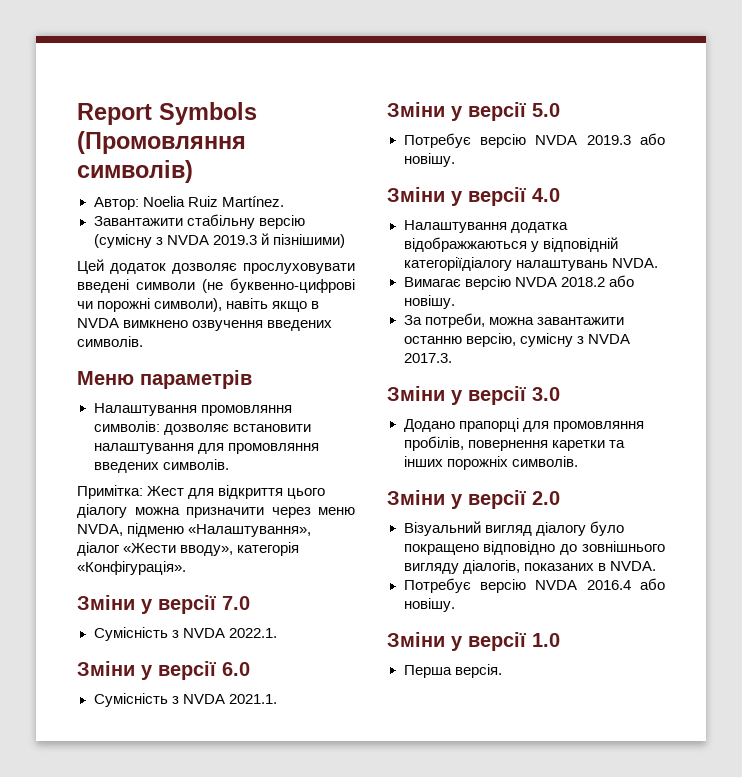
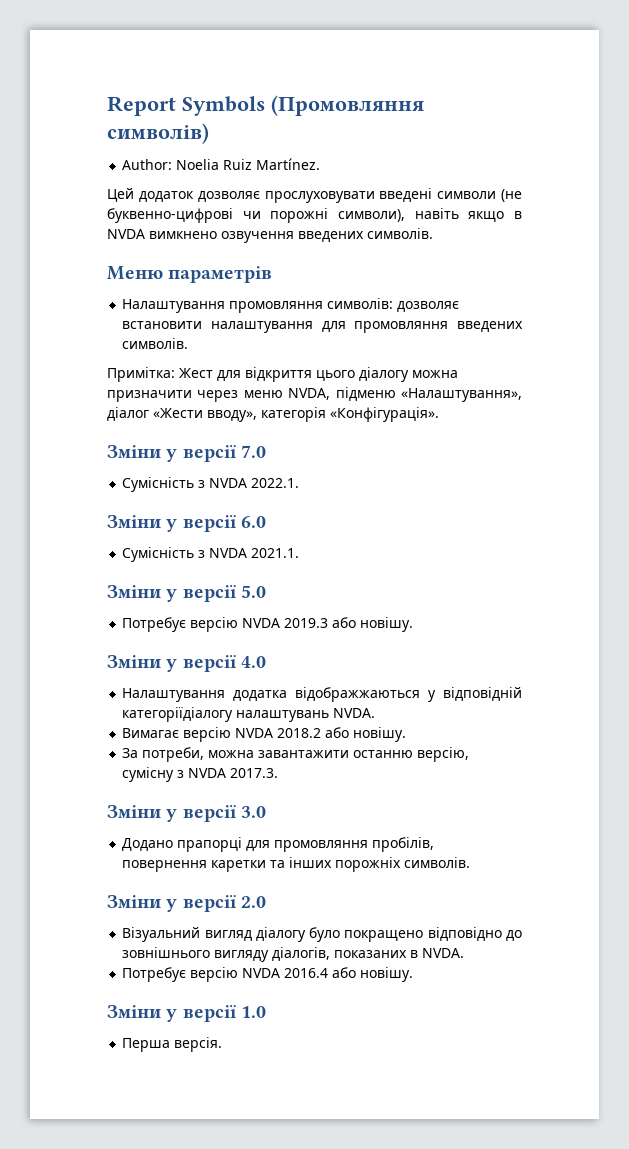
[93,197,139,210] Автор: -> [122,159,173,170] Author:
[93,214,305,229] [93,233,345,248] // Завантажити стабільну версію (сумісну з NVDA 2019.3 й пізнішими) -> (321, 164) none

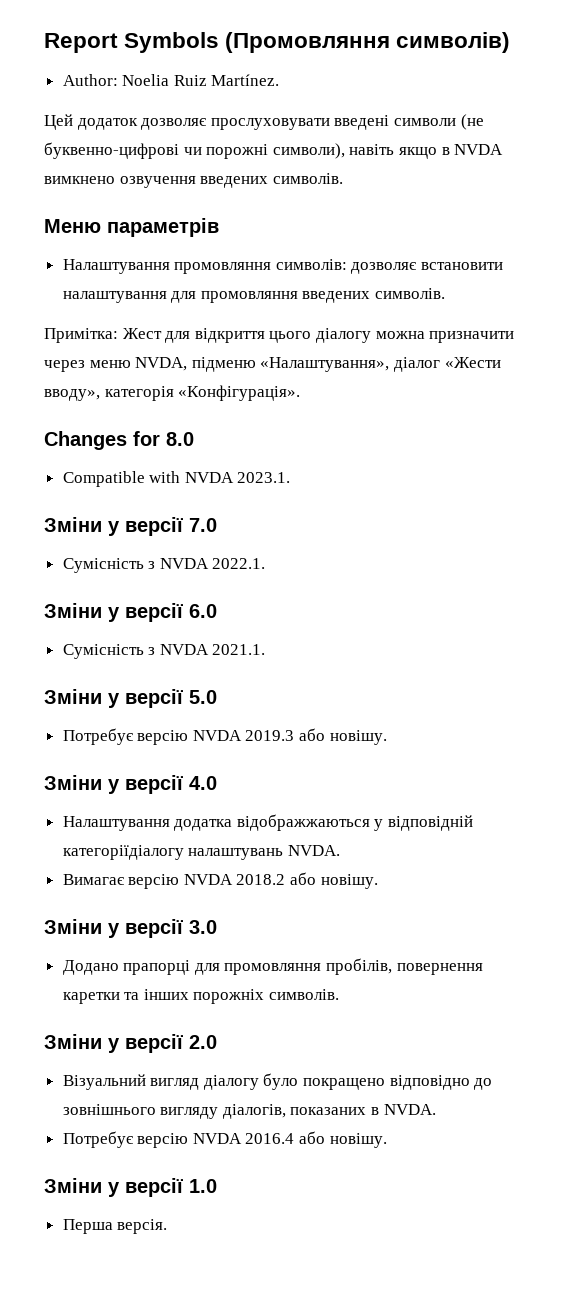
(439, 414) none -> [44,431,194,450] [62,471,291,487] // Changes for 8.0 // Compatible with NVDA 2023.1.
[122,747,470,762] [122,767,279,782] // За потреби, можна завантажити останню версію, сумісну з NVDA 2017.3. -> (378, 881) none

